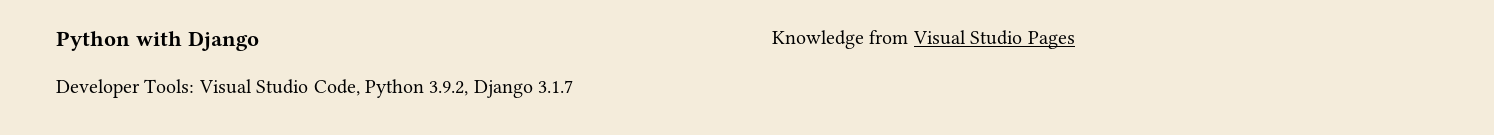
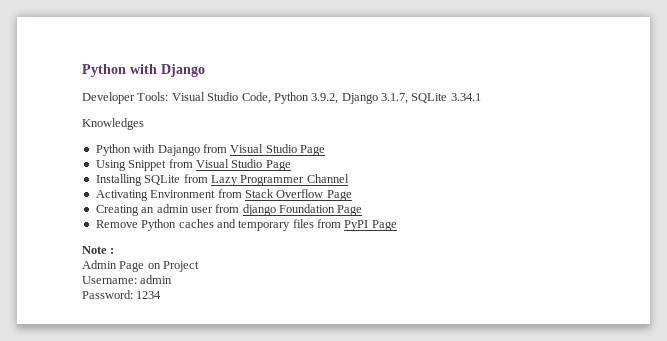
[538,80,574,93] [772,30,1075,49] 3.1.7 // Knowledge from Visual Studio Pages -> [381,93,481,104] [82,118,144,130] [95,144,325,156] [95,159,291,171] [95,174,349,186] [95,189,352,201] [95,204,363,216] [95,219,397,231] [82,246,115,254] [82,260,200,272] [82,275,173,284] [82,290,162,299] 3.1.7, SQLite 3.34.1 // Knowledges // Python with Dajango from Visual Studio Page // Using Snippet from Visual Studio Page // Installing SQLite from Lazy Programmer Channel // Activating Environment from Stack Overflow Page // Creating an admin user from django Foundation Page // Remove Python caches and temporary files from PyPI Page // Note : // Admin Page on Project // Username: admin // Password: 1234

